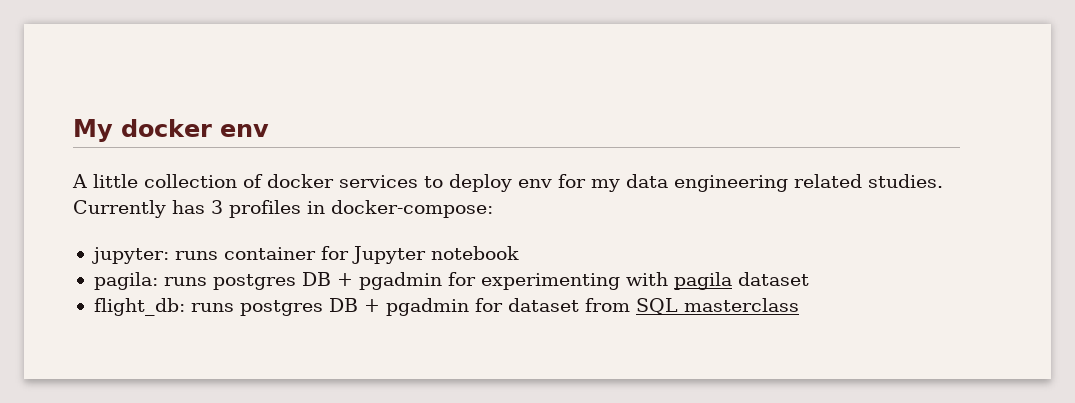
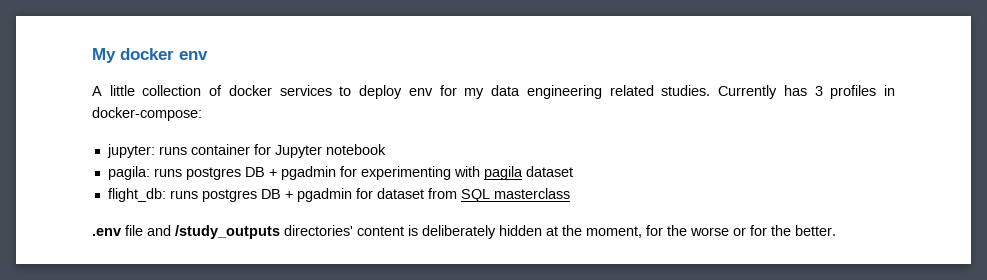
(799, 305) none -> [92,225,836,239] // .env file and /study_outputs directories' content is deliberately hidden at the moment, for the worse or for the better.

